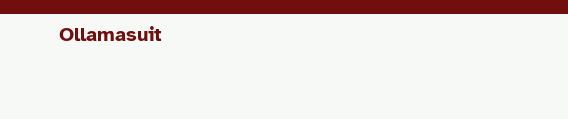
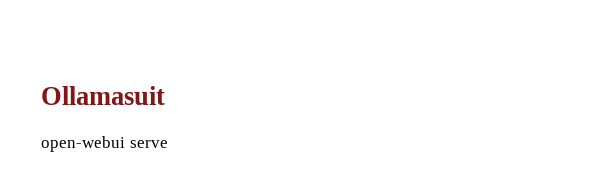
(162, 33) none -> [41,136,168,152] // open-webui serve

